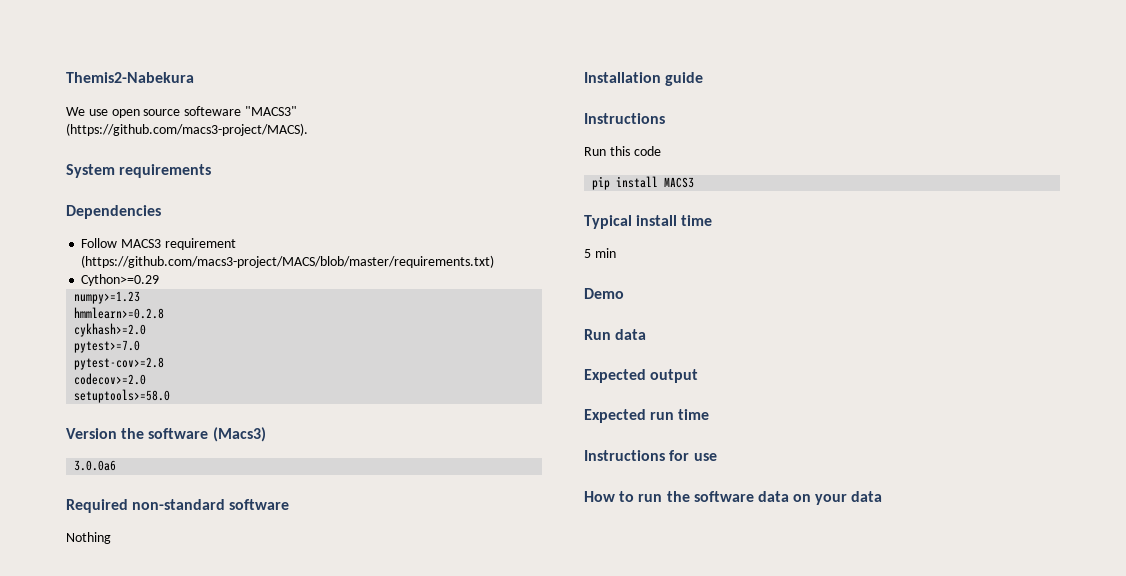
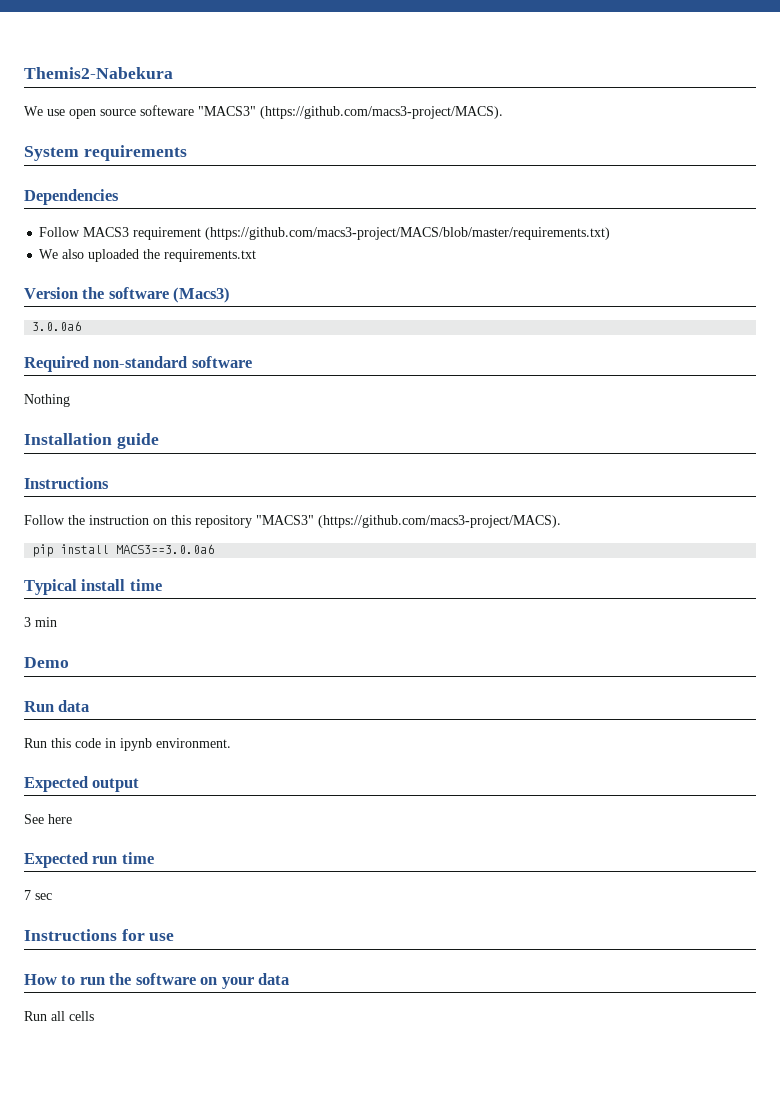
[81,274,160,286] [74,291,141,304] [74,307,165,319] [74,323,147,337] [74,340,141,353] [74,357,165,370] [74,373,147,385] [74,389,171,403] Cython>=0.29 // numpy>=1.23 // hmmlearn>=0.2.8 // cykhash>=2.0 // pytest>=7.0 // pytest-cov>=2.8 // codecov>=2.0 // setuptools>=58.0 -> [39,249,257,262] We also uploaded the requirements.txt
[584,146,661,156] Run this code -> [24,515,561,528] Follow the instruction on this repository "MACS3" (https://github.com/macs3-project/MACS).
[664,177,695,188] MACS3 -> [116,544,215,554] MACS3==3.0.0a6
[584,249,591,258] 5 -> [24,617,31,627] 3
(647, 334) none -> [24,738,231,751] // Run this code in ipynb environment.
(699, 376) none -> [24,814,72,824] // See here
(710, 414) none -> [24,890,52,900] // 7 sec
[757,491,789,502] data -> (196, 979) none
(883, 496) none -> [24,1011,94,1021] // Run all cells

